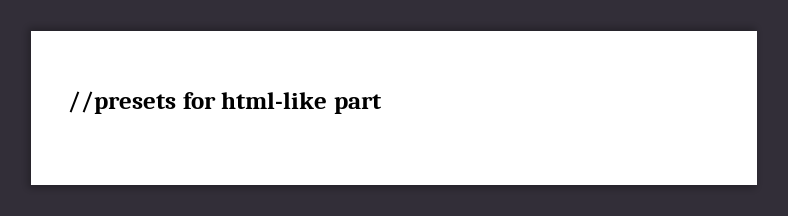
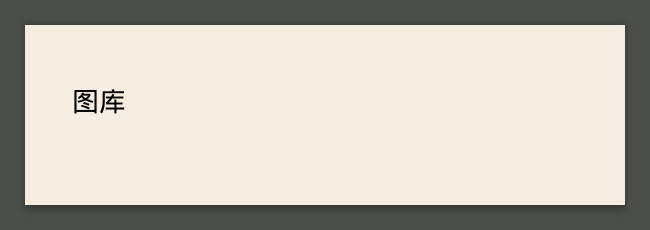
[68,91,382,114] //presets for html-like part -> [72,89,126,114] 图库

